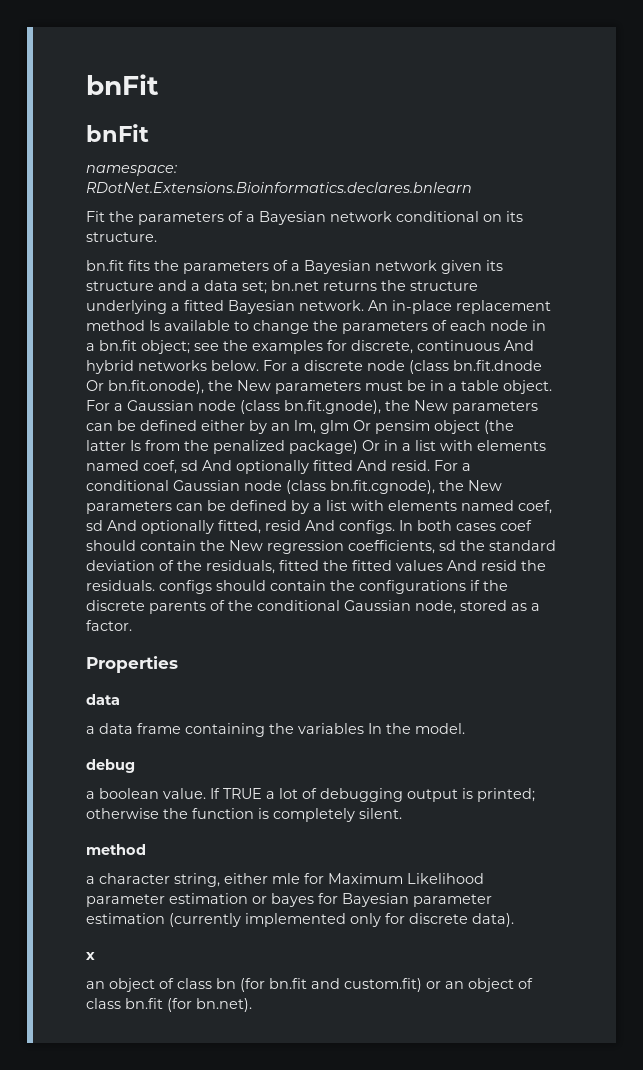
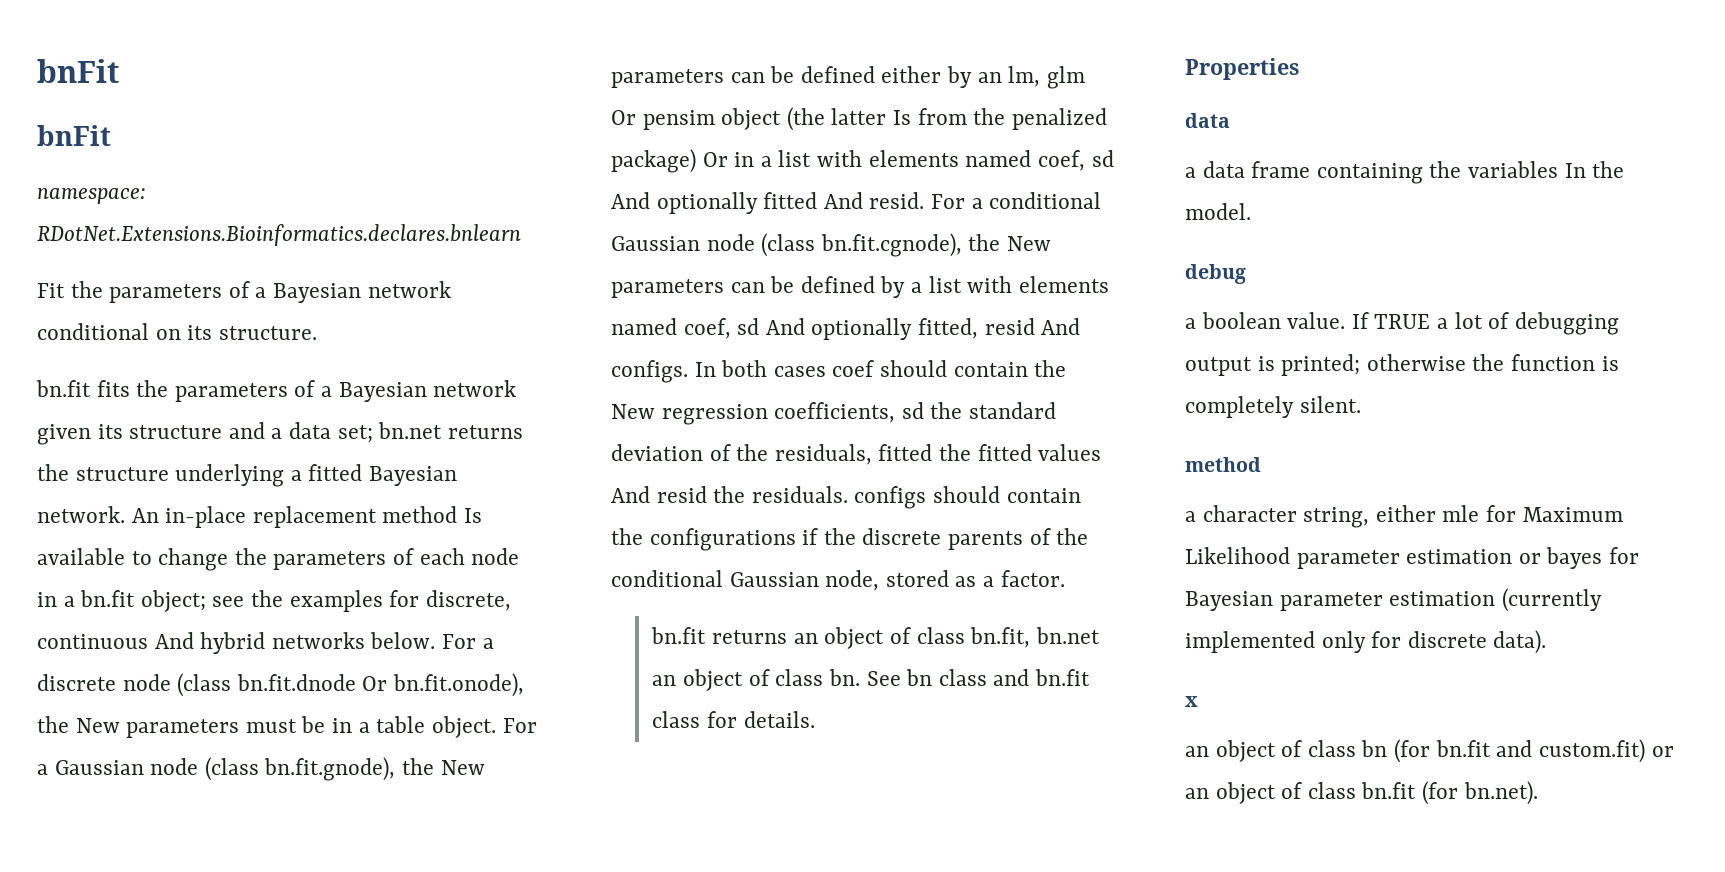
(132, 625) none -> [651,627,1100,649] [652,669,1091,691] [652,711,815,728] // bn.fit returns an object of class bn.fit, bn.net an object of class bn. See bn class and bn.fit class for details.

